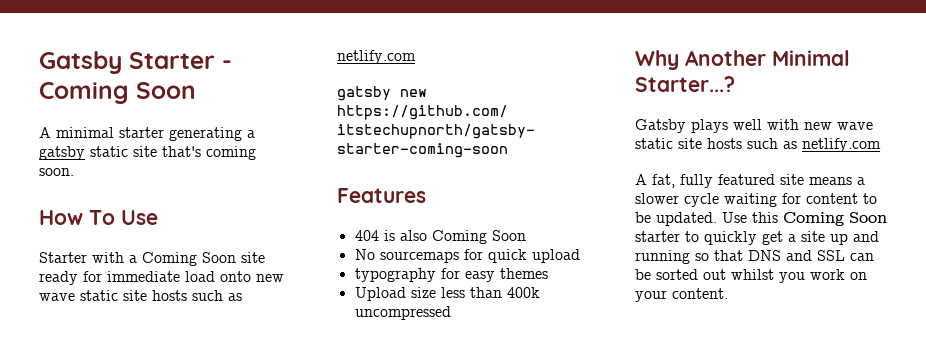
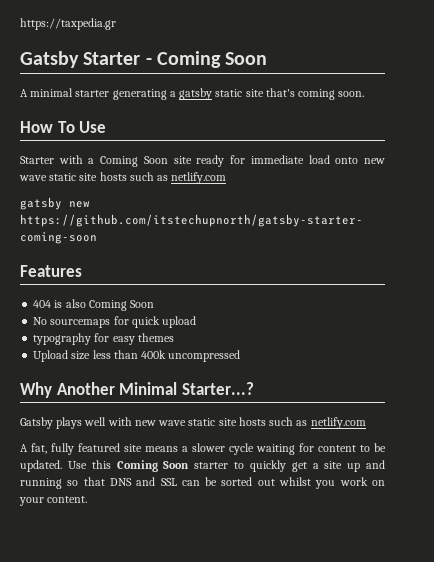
(39, 62) none -> [20,18,116,30] https://taxpedia.gr //

